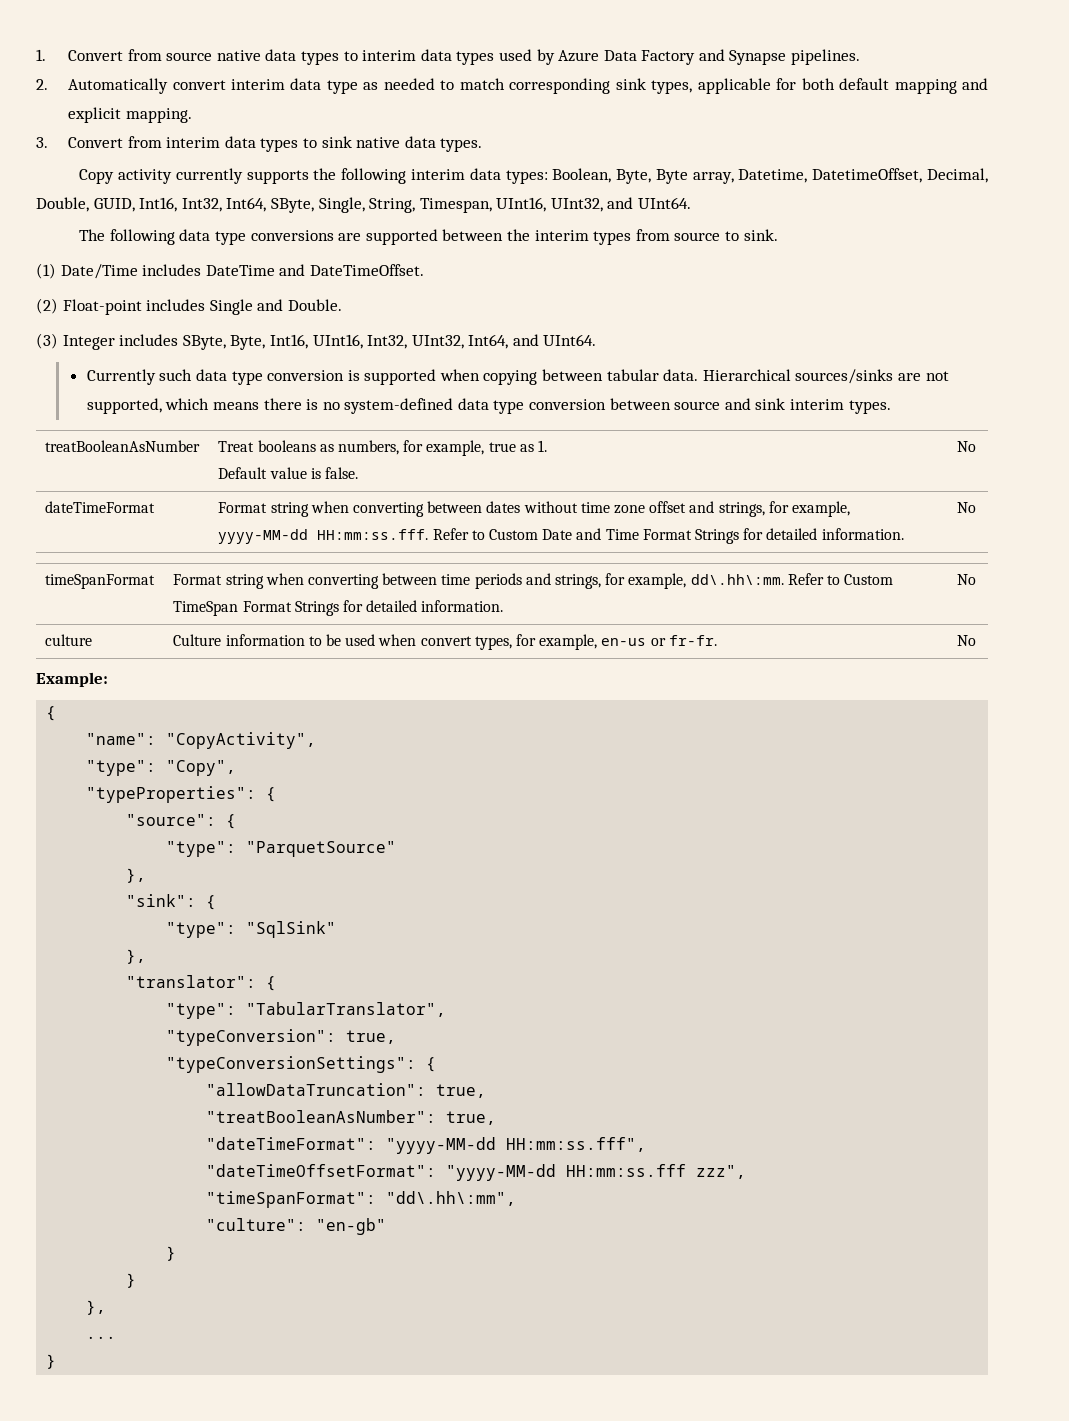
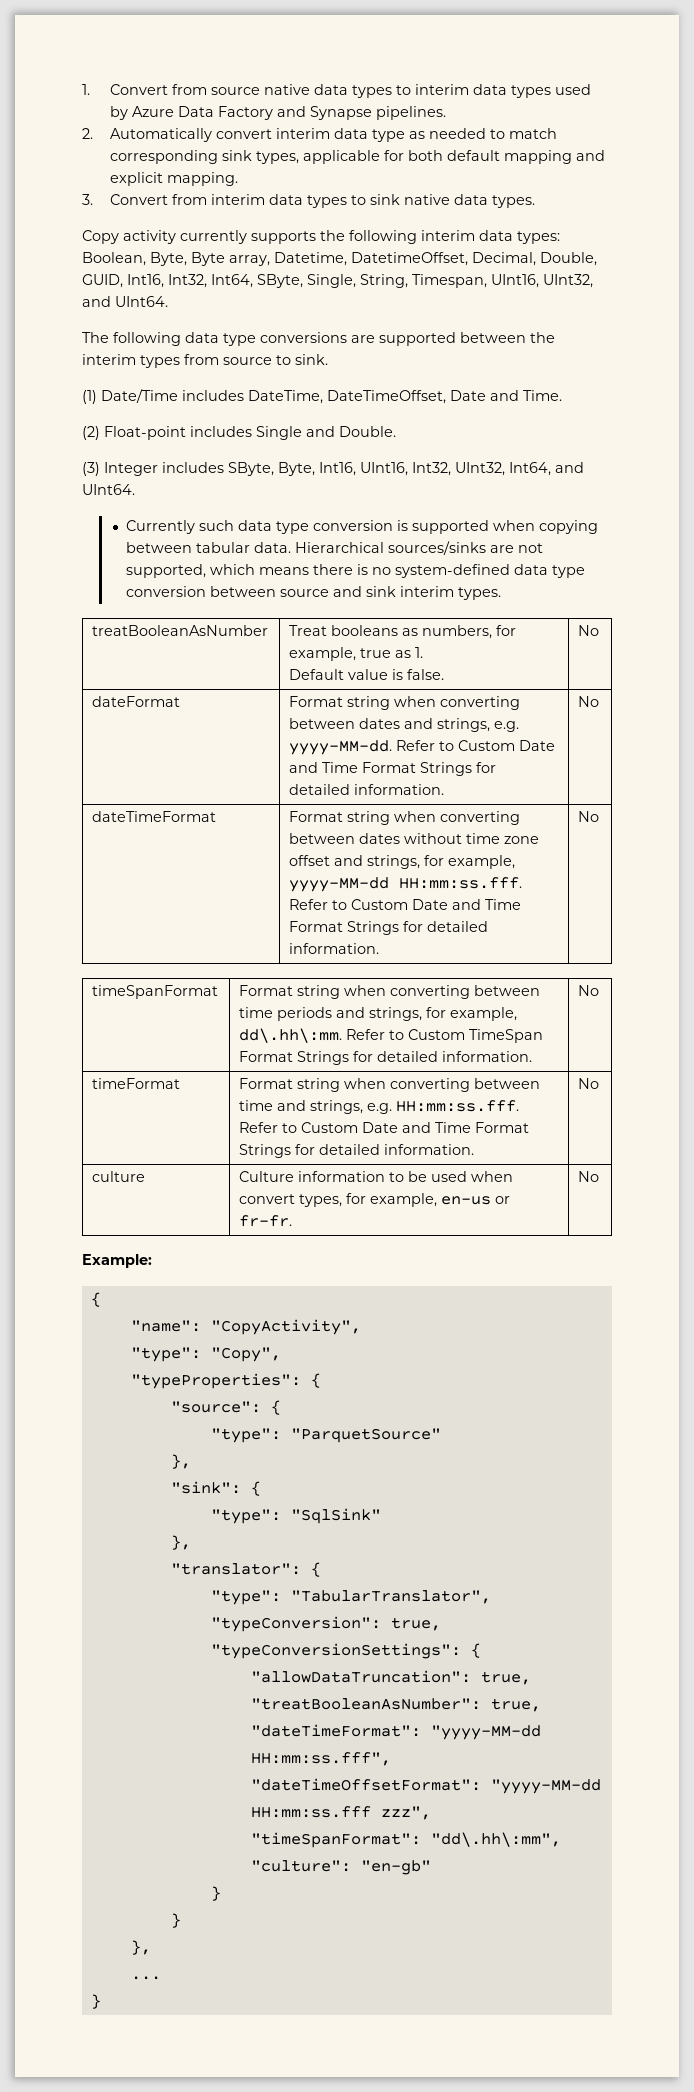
[205,264,424,276] DateTime and DateTimeOffset. -> [248,390,562,404] DateTime, DateTimeOffset, Date and Time.
(977, 446) none -> [92,696,181,707] [289,696,521,710] [289,718,520,732] [289,740,556,755] [289,762,497,776] [289,784,445,795] [578,696,600,707] // dateFormat | Format string when converting between dates and strings, e.g. yyyy-MM-dd. Refer to Custom Date and Time Format Strings for detailed information. | No
(977, 579) none -> [92,1078,181,1089] [239,1078,541,1092] [239,1100,520,1114] [239,1122,530,1133] [239,1144,475,1158] [578,1078,600,1089] // timeFormat | Format string when converting between time and strings, e.g. HH:mm:ss.fff. Refer to Custom Date and Time Format Strings for detailed information. | No

